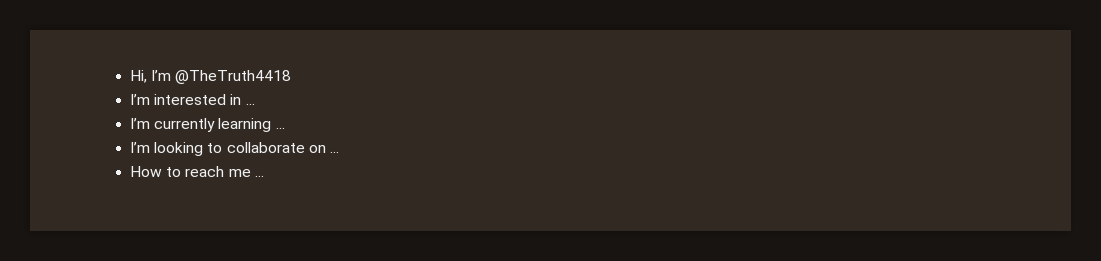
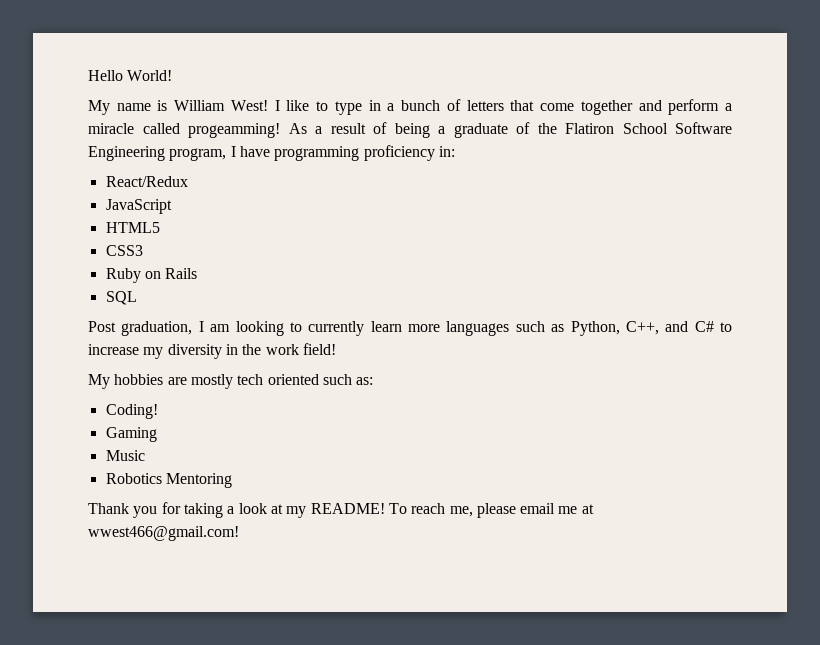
[130,70,292,84] [130,94,255,105] [130,118,285,132] [130,142,339,156] [130,166,264,177] Hi, I’m @TheTruth4418 // I’m interested in ... // I’m currently learning ... // I’m looking to collaborate on ... // How to reach me ... -> [88,70,173,81] [88,99,732,115] [88,122,732,138] [88,145,455,161] [105,176,188,187] [105,199,172,214] [105,222,160,233] [105,245,143,256] [105,268,198,283] [105,291,137,305] [88,321,732,336] [88,343,336,359] [88,374,374,389] [105,404,158,419] [105,427,157,442] [105,450,145,461] [105,473,232,488] [88,502,594,518] [88,526,239,541] Hello World! // My name is William West! I like to type in a bunch of letters that come together and perform a miracle called progeamming! As a result of being a graduate of the Flatiron School Software Engineering program, I have programming proficiency in: // React/Redux // JavaScript // HTML5 // CSS3 // Ruby on Rails // SQL // Post graduation, I am looking to currently learn more languages such as Python, C++, and C# to increase my diversity in the work field! // My hobbies are mostly tech oriented such as: // Coding! // Gaming // Music // Robotics Mentoring // Thank you for taking a look at my README! To reach me, please email me at wwest466@gmail.com!

